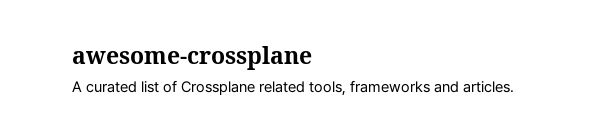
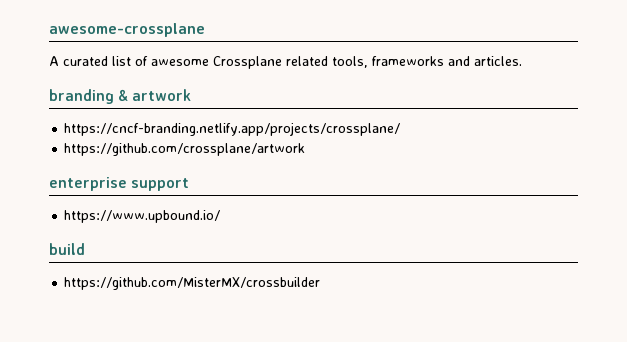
(178, 86) none -> [151,59,209,66] awesome
(515, 87) none -> [49,89,192,104] [64,122,401,136] [64,143,306,156] [49,177,190,191] [64,210,221,223] [49,243,85,255] [64,277,321,290] // branding & artwork // https://cncf-branding.netlify.app/projects/crossplane/ // https://github.com/crossplane/artwork // enterprise support // https://www.upbound.io/ // build // https://github.com/MisterMX/crossbuilder

